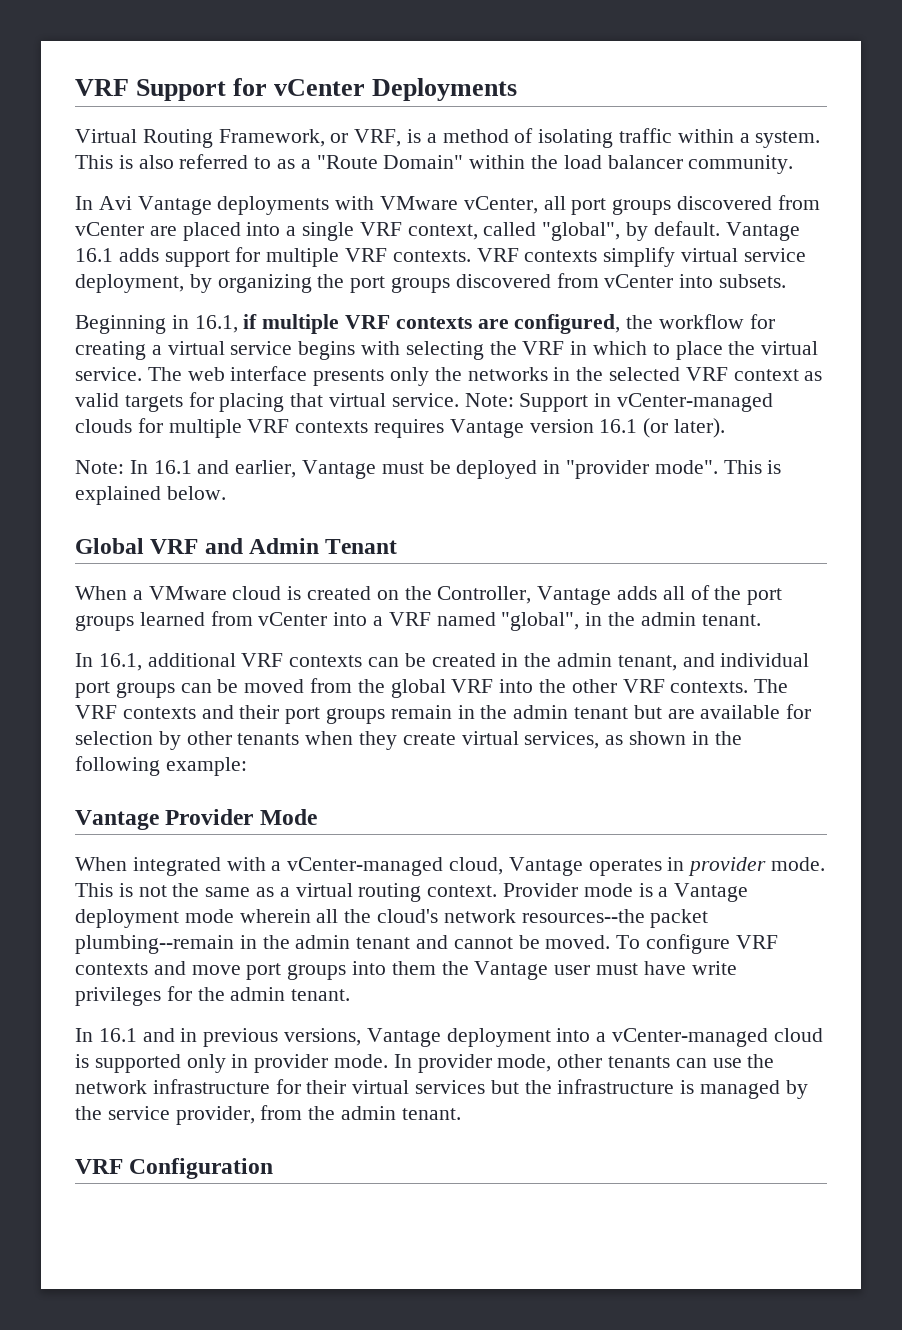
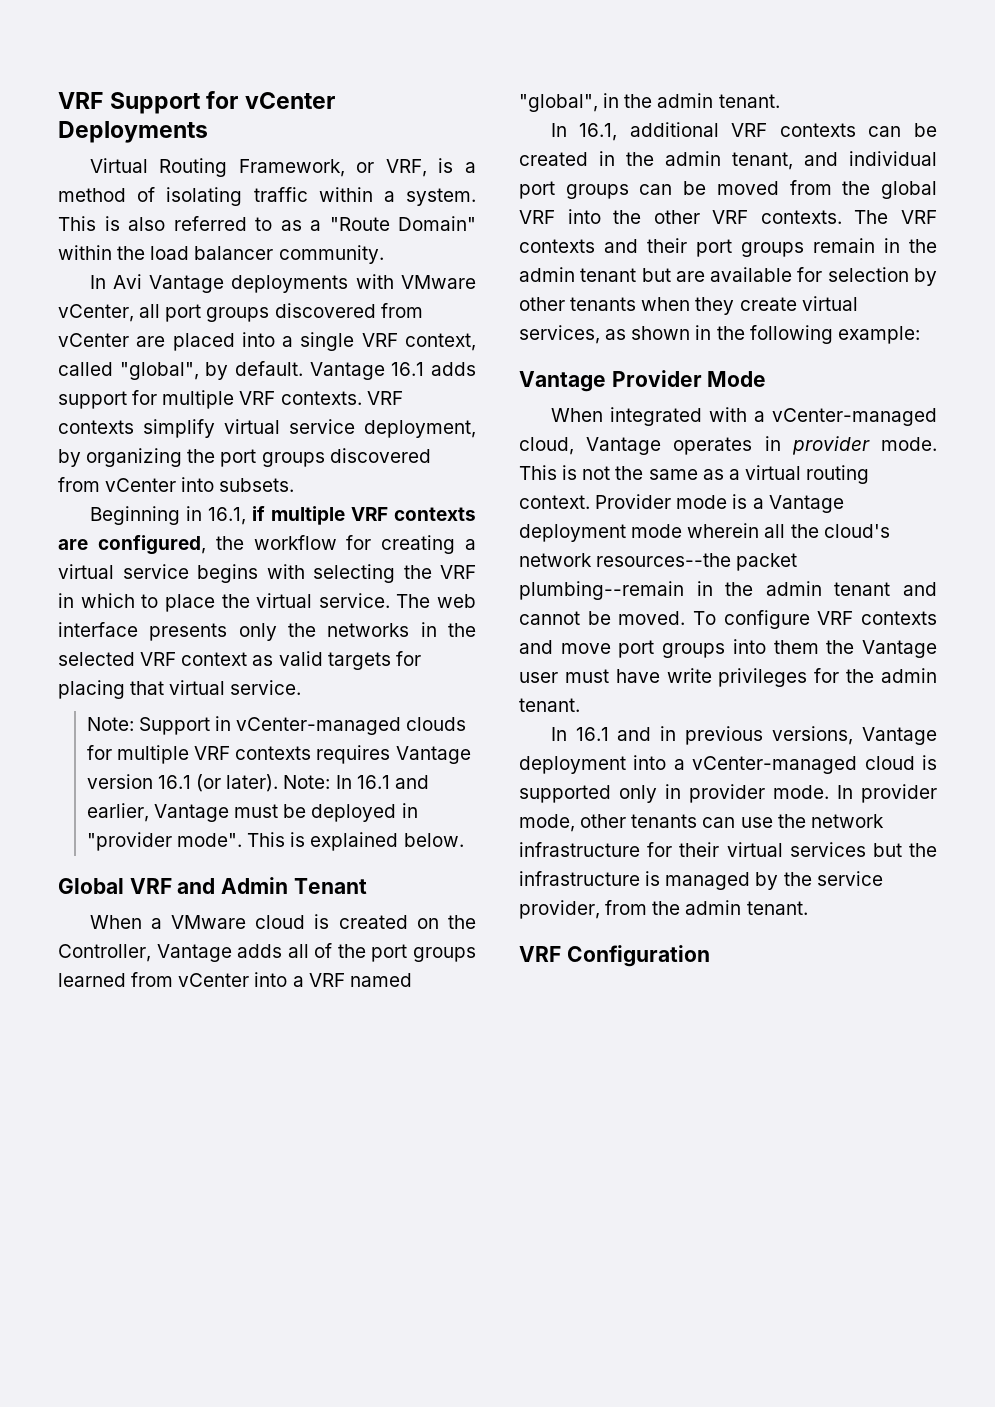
(459, 400) none -> (302, 687) //
(726, 428) // -> (279, 783) none

